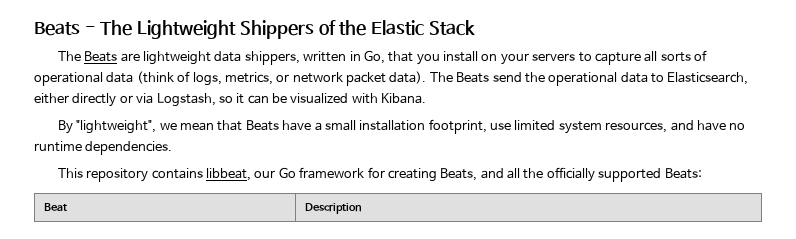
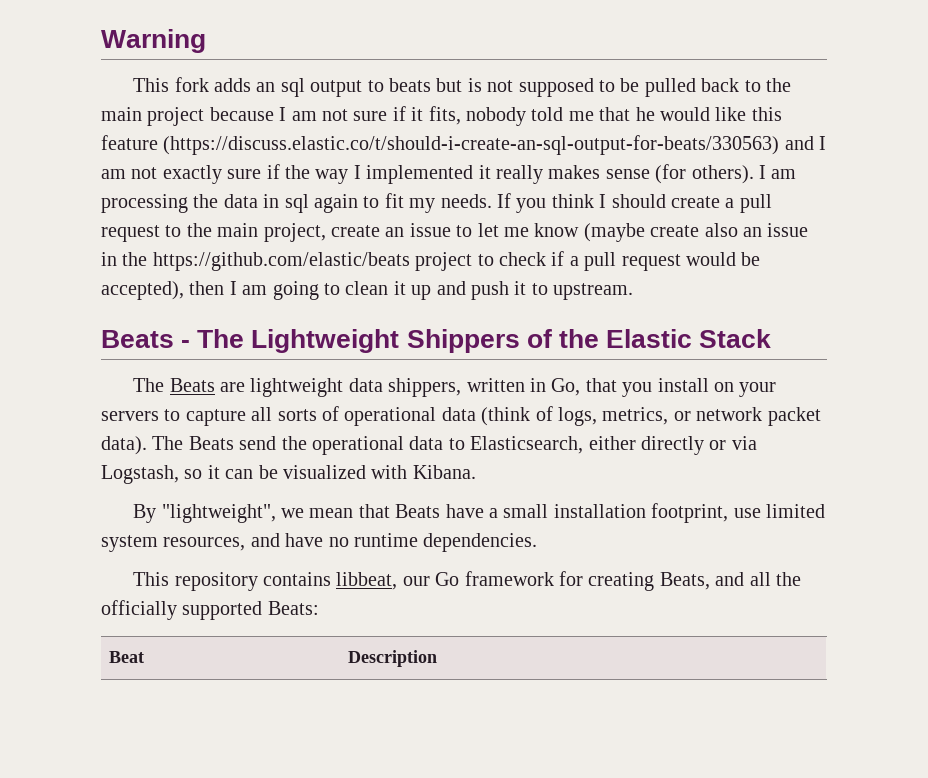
(34, 29) none -> [101,29,206,53] [133,77,791,97] [101,106,782,126] [101,135,827,155] [101,164,797,184] [101,193,772,213] [101,223,809,242] [101,251,761,271] [101,281,634,300] Warning // This fork adds an sql output to beats but is not supposed to be pulled back to the main project because I am not sure if it fits, nobody told me that he would like this feature (https://discuss.elastic.co/t/should-i-create-an-sql-output-for-beats/330563) and I am not exactly sure if the way I implemented it really makes sense (for others). I am processing the data in sql again to fit my needs. If you think I should create a pull request to the main project, create an issue to let me know (maybe create also an issue in the https://github.com/elastic/beats project to check if a pull request would be accepted), then I am going to clean it up and push it to upstream. //

